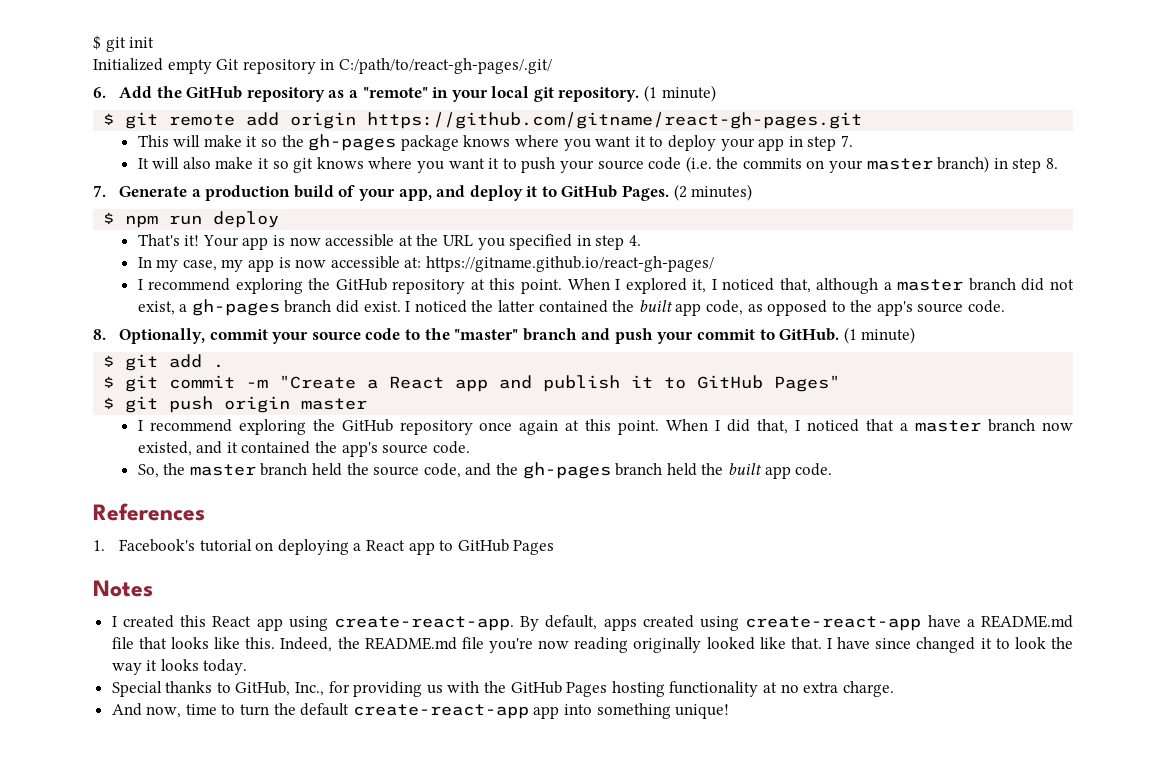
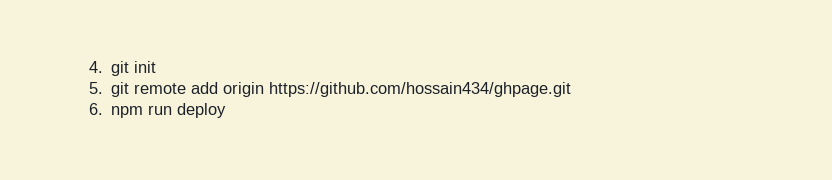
[93,35,101,50] $ -> [89,61,103,73] 4.
[93,58,552,74] [93,85,716,102] [103,112,863,129] [137,134,853,151] [137,156,1059,173] [93,184,753,201] [103,211,280,228] [137,234,641,250] [137,256,714,272] [137,278,1075,294] [137,299,1006,316] [93,327,916,344] [103,354,225,371] [103,375,841,392] [103,396,368,413] [137,419,1073,435] [137,441,470,457] [137,462,833,479] [93,503,205,521] [93,539,555,555] [93,580,153,597] [111,615,1073,631] [111,637,1073,653] [111,659,248,675] [111,681,894,697] [111,703,730,719] Initialized empty Git repository in C:/path/to/react-gh-pages/.git/ // 6. Add the GitHub repository as a "remote" in your local git repository. (1 minute) // $ git remote add origin https://github.com/gitname/react-gh-pages.git // This will make it so the gh-pages package knows where you want it to deploy your app in step 7. // It will also make it so git knows where you want it to push your source code (i.e. the commits on your master branch) in step 8. // 7. Generate a production build of your app, and deploy it to GitHub Pages. (2 minutes) // $ npm run deploy // That's it! Your app is now accessible at the URL you specified in step 4. // In my case, my app is now accessible at: https://gitname.github.io/react-gh-pages/ // I recommend exploring the GitHub repository at this point. When I explored it, I noticed that, although a master branch did not exist, a gh-pages branch did exist. I noticed the latter contained the built app code, as opposed to the app's source code. // 8. Optionally, commit your source code to the "master" branch and push your commit to GitHub. (1 minute) // $ git add . // $ git commit -m "Create a React app and publish it to GitHub Pages" // $ git push origin master // I recommend exploring the GitHub repository once again at this point. When I did that, I noticed that a master branch now existed, and it contained the app's source code. // So, the master branch held the source code, and the gh-pages branch held the built app code. // References // 1. Facebook's tutorial on deploying a React app to GitHub Pages // Notes // I created this React app using create-react-app. By default, apps created using create-react-app have a README.md file that looks like this. Indeed, the README.md file you're now reading originally looked like that. I have since changed it to look the way it looks today. // Special thanks to GitHub, Inc., for providing us with the GitHub Pages hosting functionality at no extra charge. // And now, time to turn the default create-react-app app into something unique! -> [89,82,572,97] [89,103,227,118] 5. git remote add origin https://github.com/hossain434/ghpage.git // 6. npm run deploy

